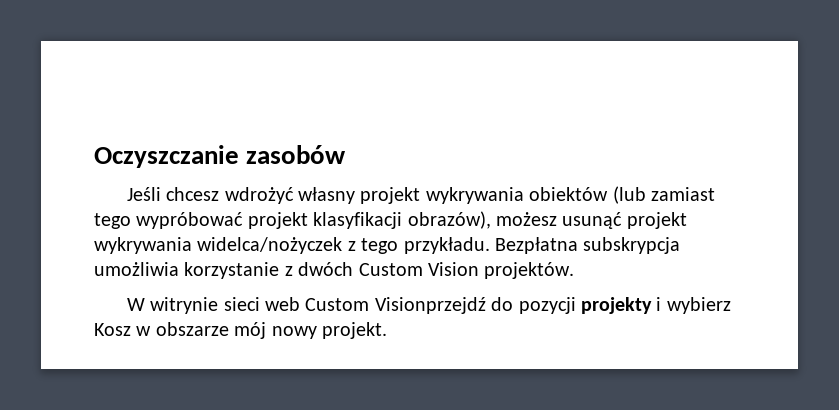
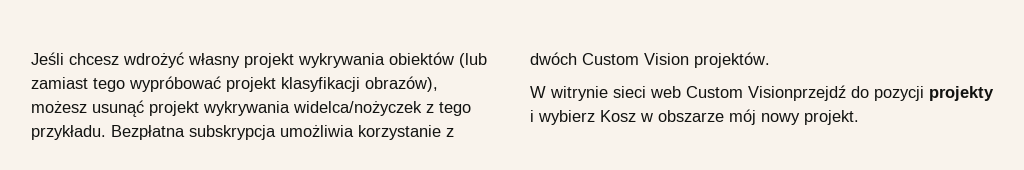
[94,145,347,168] Oczyszczanie zasobów // -> (31, 58) none

